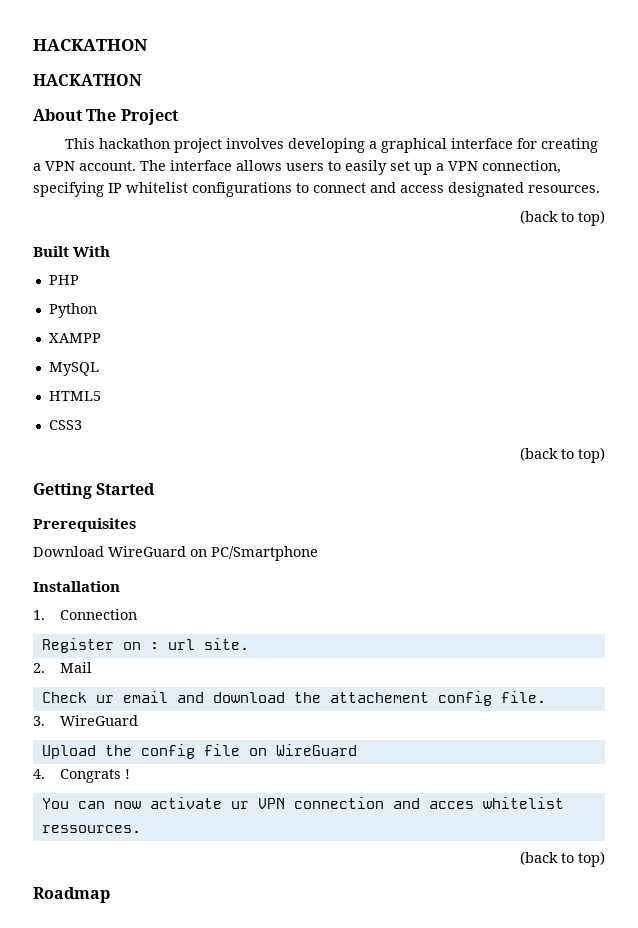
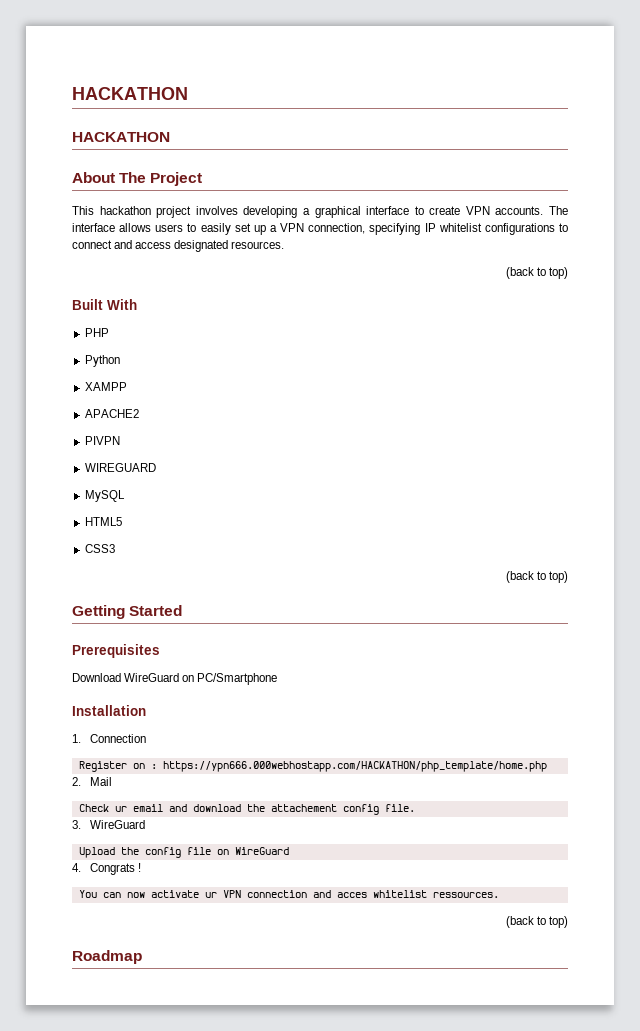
[516,138,598,153] [33,161,136,171] for creating a VPN account. -> [414,206,544,215] to create VPN accounts.
(101, 338) none -> [84,409,139,418] [84,436,120,445] [84,463,156,472] // APACHE2 // PIVPN // WIREGUARD
[167,638,249,650] url site. -> [162,761,547,772] https://ypn666.000webhostapp.com/HACKATHON/php_template/home.php

